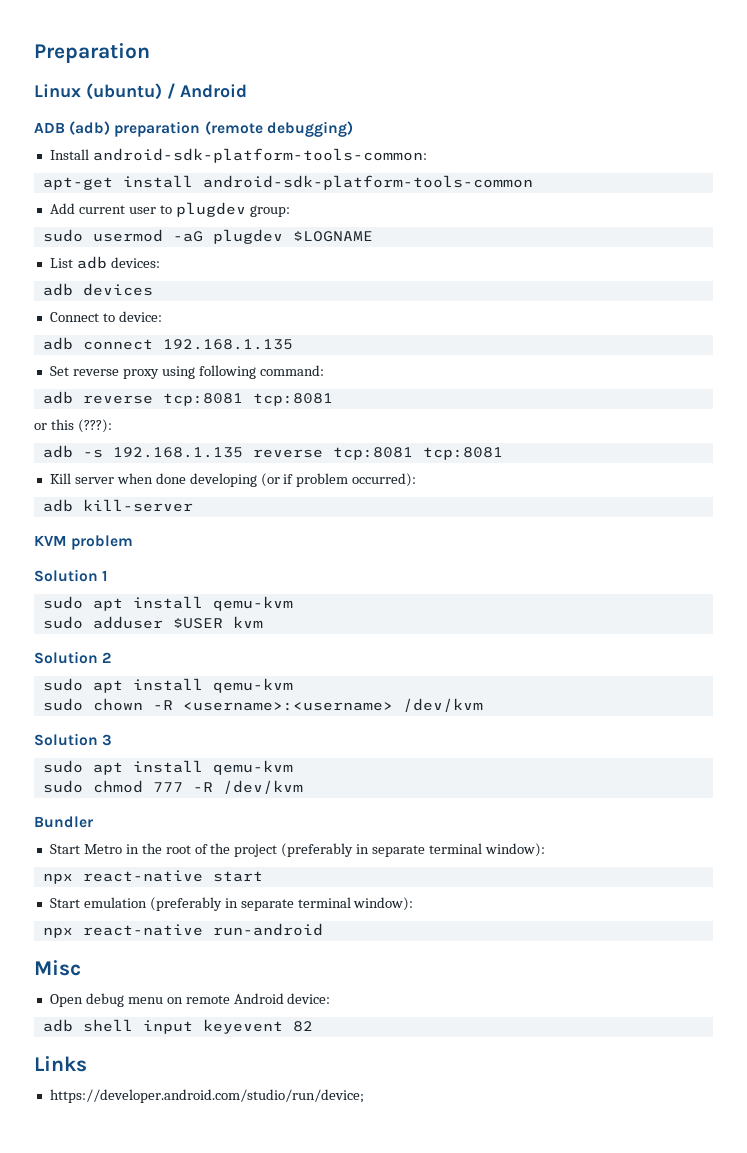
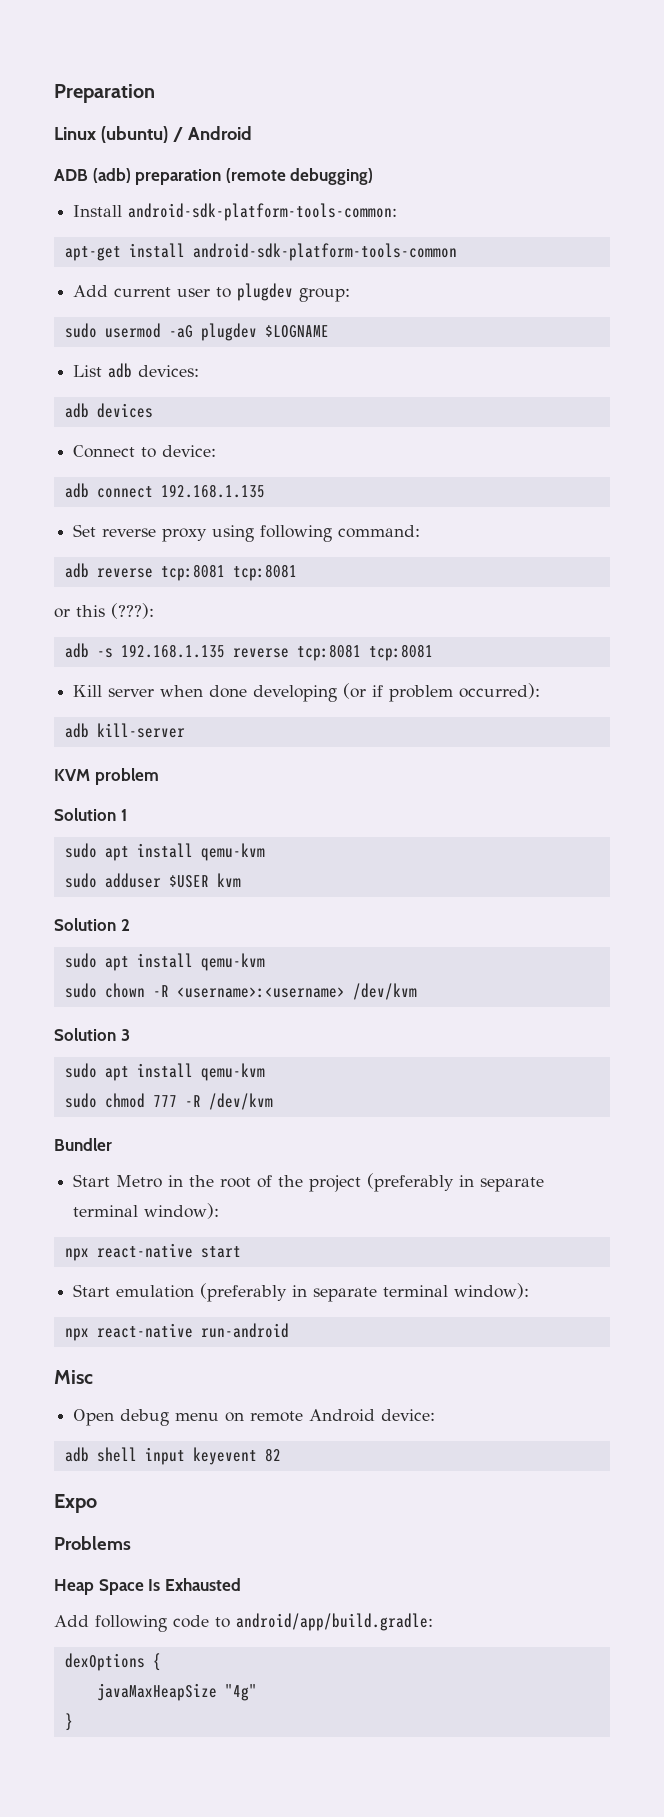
[34,1056,87,1072] [49,1089,364,1103] Links // https://developer.android.com/studio/run/device; -> [54,1494,97,1513] [54,1536,131,1550] [54,1578,241,1595] [54,1613,433,1632] [64,1653,161,1671] [96,1683,257,1701] [64,1713,73,1731] Expo // Problems // Heap Space Is Exhausted // Add following code to android/app/build.gradle: // dexOptions { // javaMaxHeapSize "4g" // }

